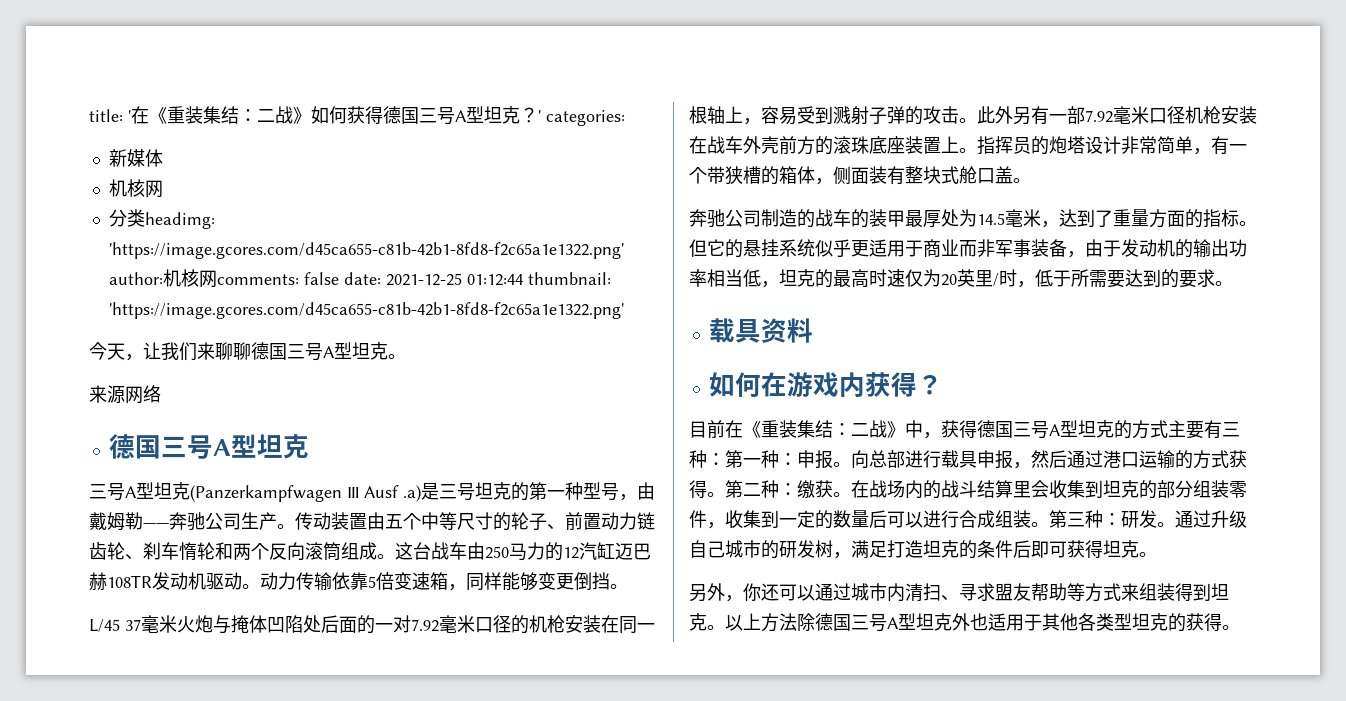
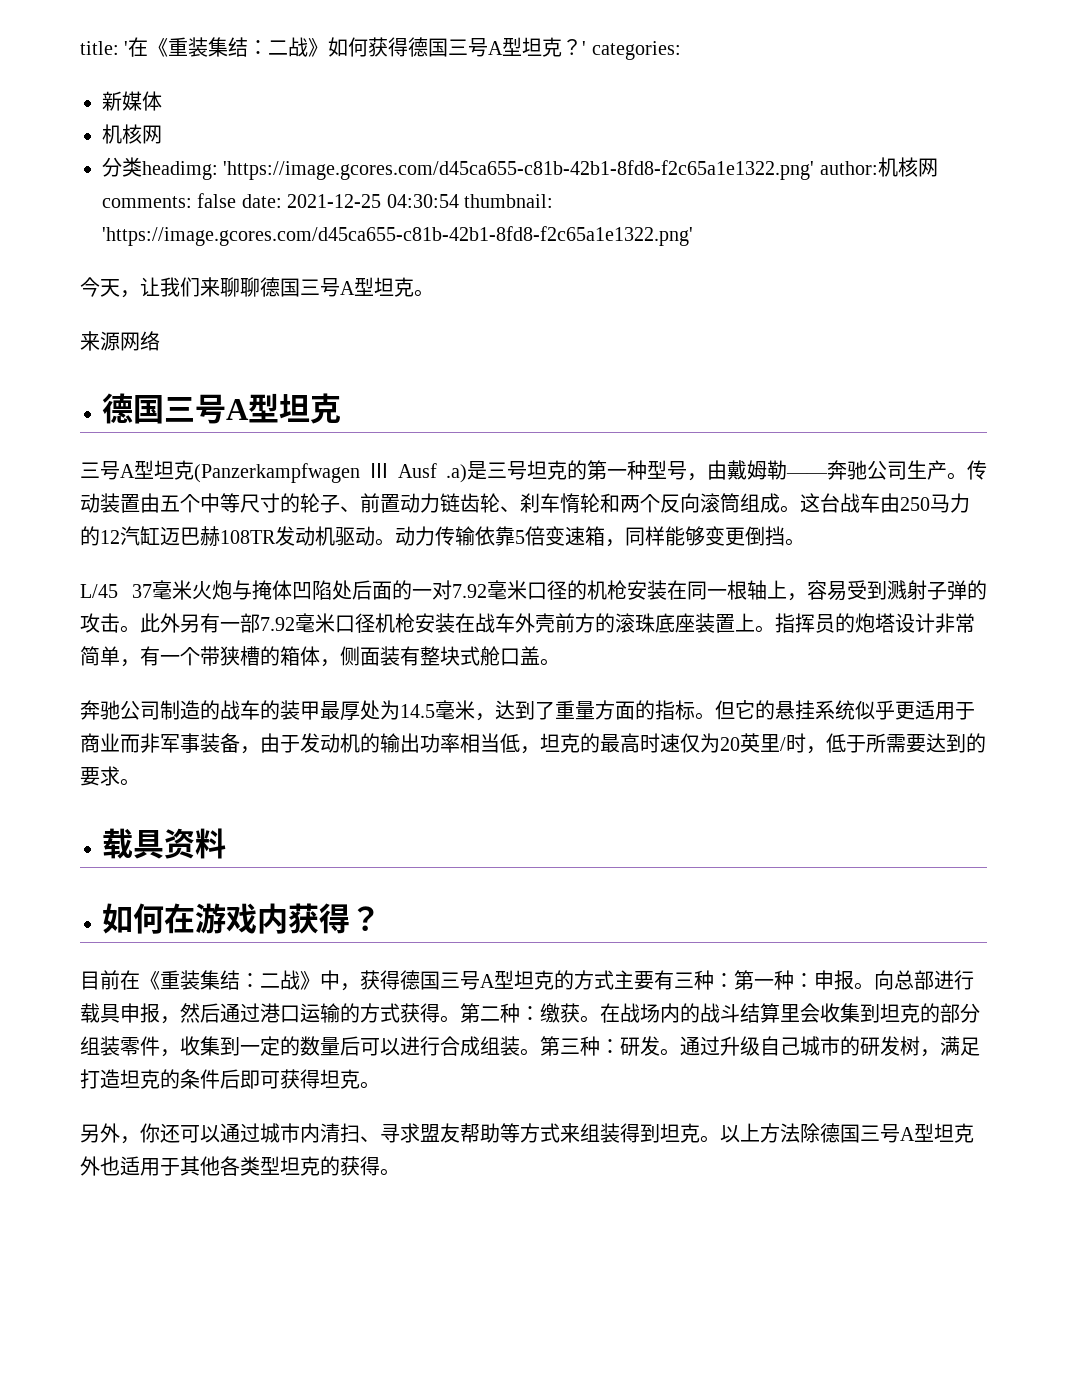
[466,274,523,286] 01:12:44 -> [386,194,459,208] 04:30:54

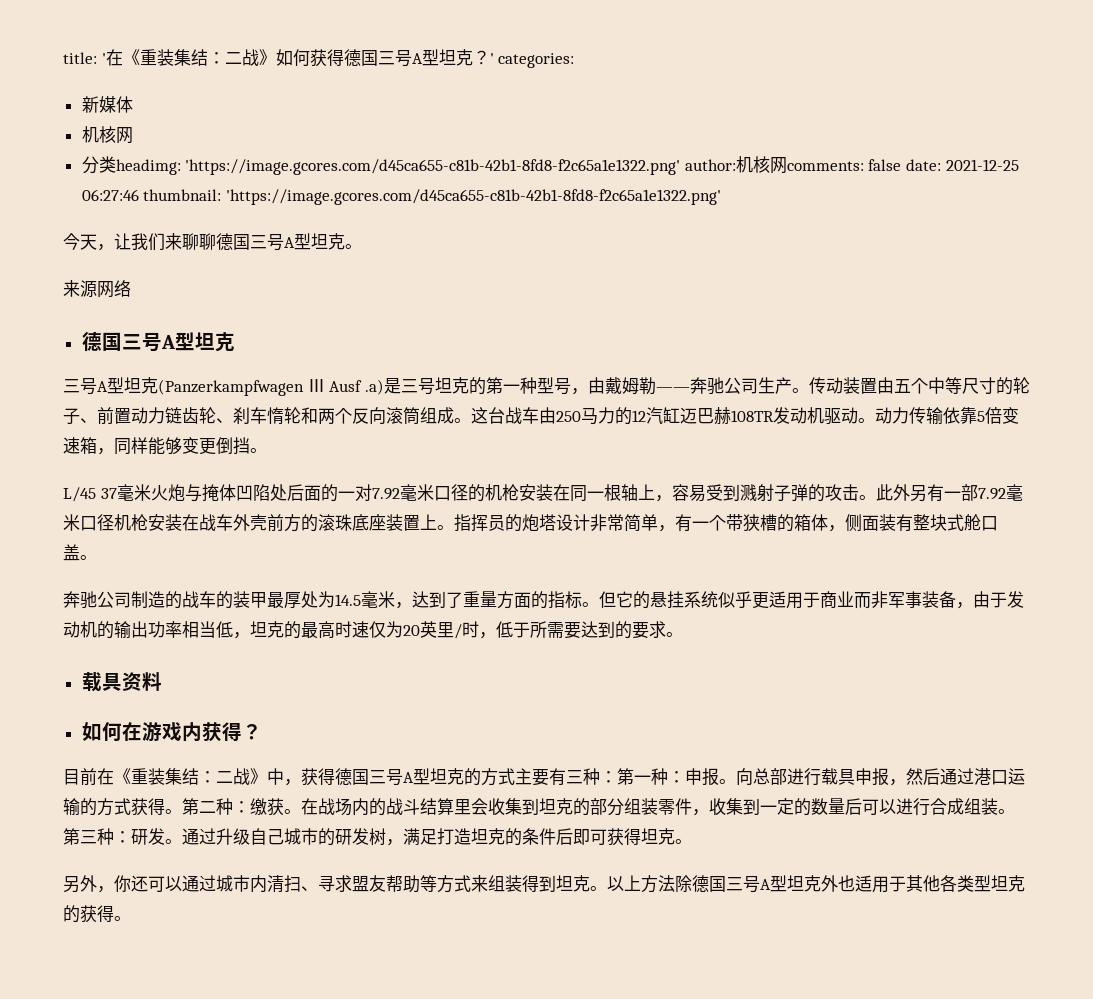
[386,194,459,208] 04:30:54 -> [81,189,139,201] 06:27:46

